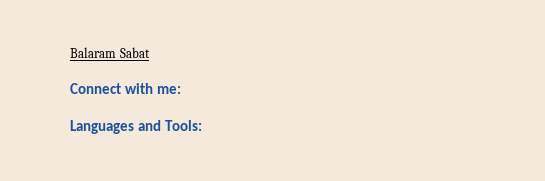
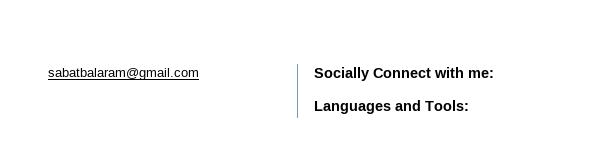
[70,47,150,58] Balaram Sabat // -> [48,68,199,80] [314,67,369,81] sabatbalaram@gmail.com // Socially

